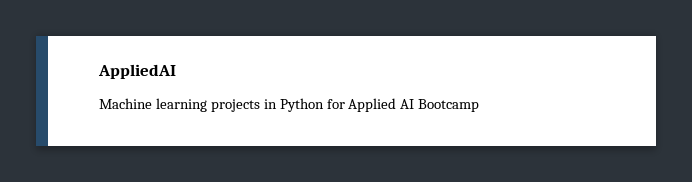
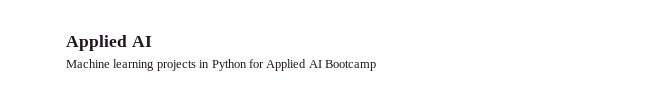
[98,64,176,79] AppliedAI -> [66,35,152,51] Applied AI

